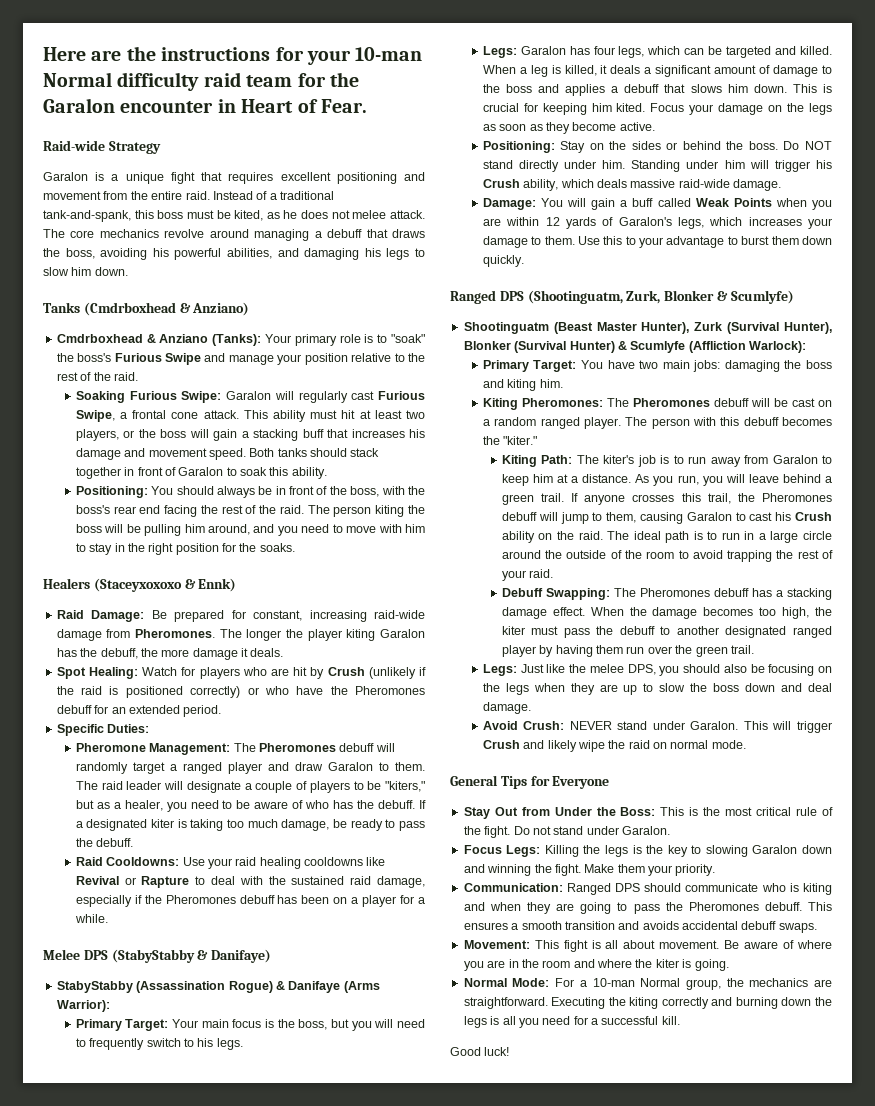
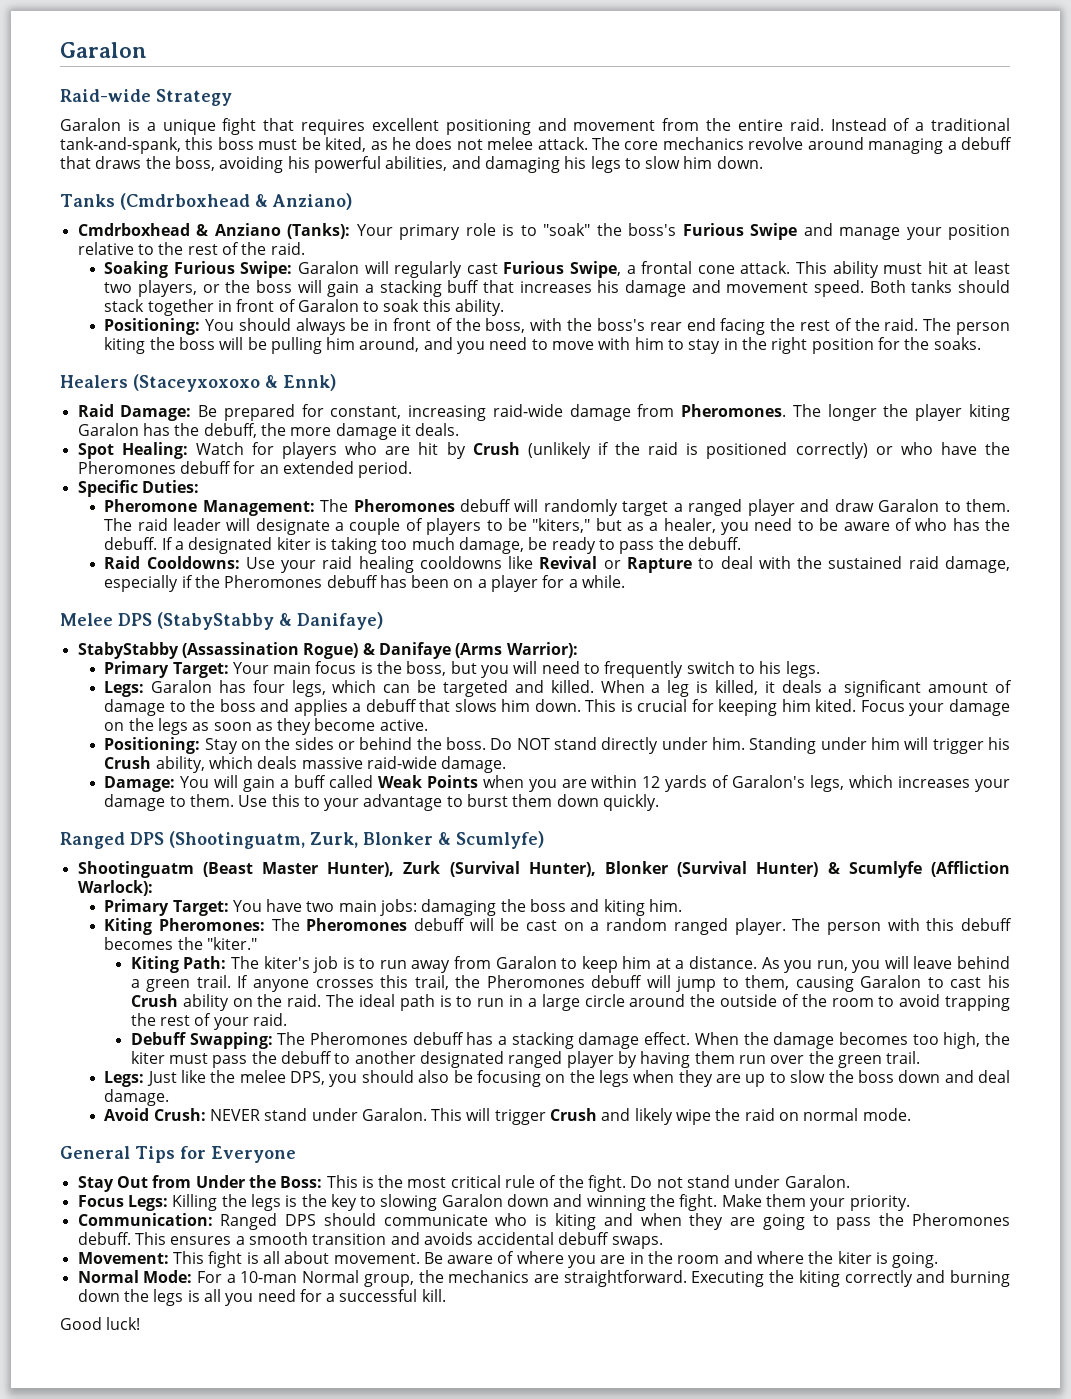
[43,46,423,65] [43,72,359,91] [43,98,367,113] Here are the instructions for your 10-man Normal difficulty raid team for the Garalon encounter in Heart of Fear. -> [60,42,147,58] Garalon

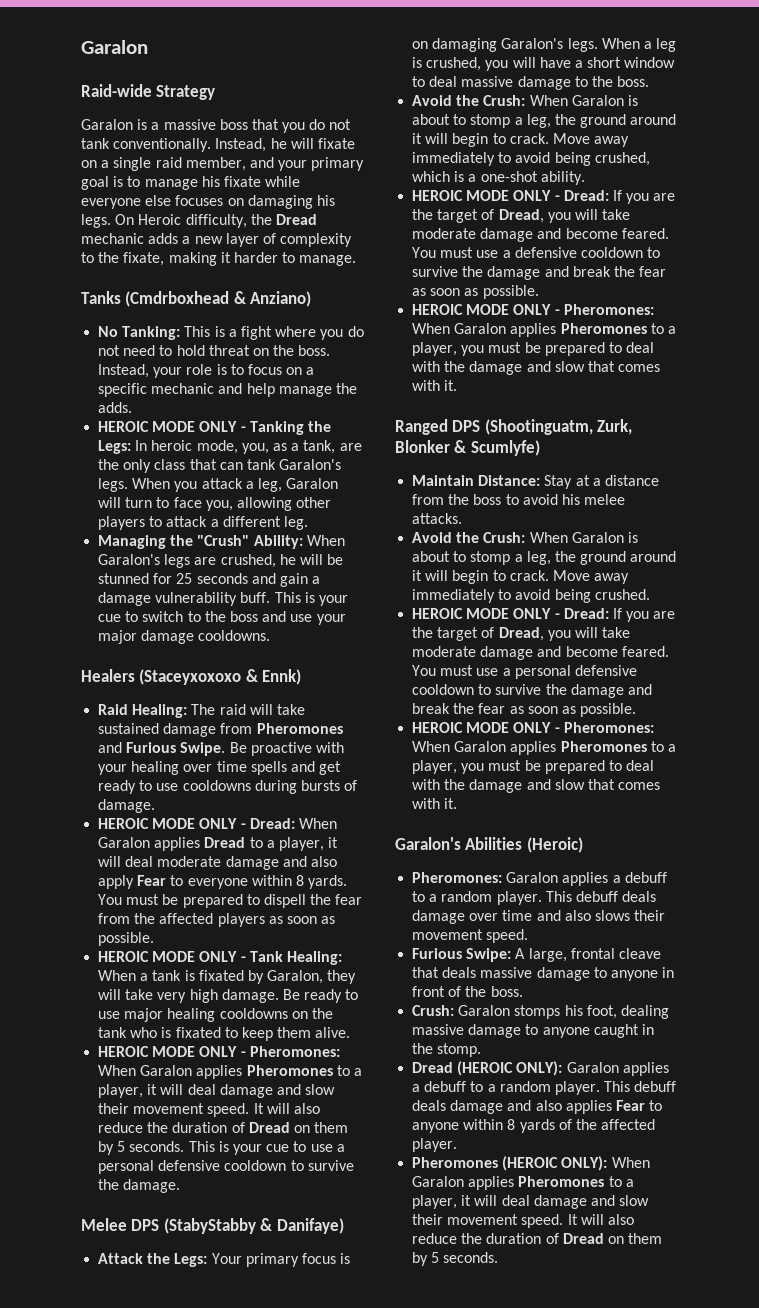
[162,118,1011,135] [60,137,1013,154] [60,156,763,173] [60,193,352,210] [77,223,1011,240] [77,242,305,255] [104,261,1010,278] [104,280,1010,297] [104,299,505,316] [104,318,1011,335] [104,337,981,354] unique fight that requires excellent positioning and movement from the entire raid. Instead of a traditional tank-and-spank, this boss must be kited, as he does not melee attack. The core mechanics revolve around managing a debuff that draws the boss, avoiding his powerful abilities, and damaging his legs to slow him down. // Tanks (Cmdrboxhead & Anziano) // Cmdrboxhead & Anziano (Tanks): Your primary role is to "soak" the boss's Furious Swipe and manage your position relative to the rest of the raid. // Soaking Furious Swipe: Garalon will regularly cast Furious Swipe, a frontal cone attack. This ability must hit at least two players, or the boss will gain a stacking buff that increases his damage and movement speed. Both tanks should stack together in front of Garalon to soak this ability. // Positioning: You should always be in front of the boss, with the boss's rear end facing the rest of the raid. The person kiting the boss will be pulling him around, and you need to move with him to stay in the right position for the soaks. -> [163,119,352,133] [81,138,355,152] [81,157,365,171] [81,176,301,190] [81,195,335,209] [81,214,317,228] [81,233,353,247] [81,252,357,266] [81,291,312,307] [98,326,364,340] [98,345,331,356] [98,364,315,378] [98,383,357,397] [98,402,133,413] [98,421,331,435] [98,440,362,454] [98,459,342,473] [98,478,339,492] [98,497,332,511] [98,516,308,530] [98,535,345,549] [98,554,344,568] [98,573,321,587] [98,592,348,606] [98,611,346,625] [98,630,271,644] massive boss that you do not tank conventionally. Instead, he will fixate on a single raid member, and your primary goal is to manage his fixate while everyone else focuses on damaging his legs. On Heroic difficulty, the Dread mechanic adds a new layer of complexity to the fixate, making it harder to manage. // Tanks (Cmdrboxhead & Anziano) // No Tanking: This is a fight where you do not need to hold threat on the boss. Instead, your role is to focus on a specific mechanic and help manage the adds. // HEROIC MODE ONLY - Tanking the Legs: In heroic mode, you, as a tank, are the only class that can tank Garalon's legs. When you attack a leg, Garalon will turn to face you, allowing other players to attack a different leg. // Managing the "Crush" Ability: When Garalon's legs are crushed, he will be stunned for 25 seconds and gain a damage vulnerability buff. This is your cue to switch to the boss and use your major damage cooldowns.
[120,404,1010,421] [77,423,460,440] [77,442,1011,459] [77,461,413,478] [77,480,199,497] [104,499,1011,516] [104,518,1010,535] [104,537,742,554] [104,556,1011,573] [104,575,626,592] Damage: Be prepared for constant, increasing raid-wide damage from Pheromones. The longer the player kiting Garalon has the debuff, the more damage it deals. // Spot Healing: Watch for players who are hit by Crush (unlikely if the raid is positioned correctly) or who have the Pheromones debuff for an extended period. // Specific Duties: // Pheromone Management: The Pheromones debuff will randomly target a ranged player and draw Garalon to them. The raid leader will designate a couple of players to be "kiters," but as a healer, you need to be aware of who has the debuff. If a designated kiter is taking too much damage, be ready to pass the debuff. // Raid Cooldowns: Use your raid healing cooldowns like Revival or Rapture to deal with the sustained raid damage, especially if the Pheromones debuff has been on a player for a while. -> [132,704,305,718] [98,723,343,737] [98,742,344,756] [98,761,342,775] [98,780,358,794] [98,799,156,813] [98,818,337,829] [98,837,339,851] [98,856,337,870] [98,875,348,889] [98,894,363,908] [98,913,336,927] [98,932,155,946] [98,951,342,965] [98,970,357,984] [98,989,359,1003] [98,1008,333,1022] [98,1027,351,1041] [98,1046,340,1057] [98,1065,362,1079] [98,1084,336,1098] [98,1103,320,1117] [98,1122,349,1133] [98,1141,345,1155] [98,1160,354,1174] [98,1179,181,1193] Healing: The raid will take sustained damage from Pheromones and Furious Swipe. Be proactive with your healing over time spells and get ready to use cooldowns during bursts of damage. // HEROIC MODE ONLY - Dread: When Garalon applies Dread to a player, it will deal moderate damage and also apply Fear to everyone within 8 yards. You must be prepared to dispell the fear from the affected players as soon as possible. // HEROIC MODE ONLY - Tank Healing: When a tank is fixated by Garalon, they will take very high damage. Be ready to use major healing cooldowns on the tank who is fixated to keep them alive. // HEROIC MODE ONLY - Pheromones: When Garalon applies Pheromones to a player, it will deal damage and slow their movement speed. It will also reduce the duration of Dread on them by 5 seconds. This is your cue to use a personal defensive cooldown to survive the damage.
[77,642,578,659] [104,661,820,678] [104,680,1012,697] [104,699,1010,716] [104,718,428,735] [104,737,1011,754] [104,756,507,773] [104,775,1010,792] [104,794,660,811] StabyStabby (Assassination Rogue) & Danifaye (Arms Warrior): // Primary Target: Your main focus is the boss, but you will need to frequently switch to his legs. // Legs: Garalon has four legs, which can be targeted and killed. When a leg is killed, it deals a significant amount of damage to the boss and applies a debuff that slows him down. This is crucial for keeping him kited. Focus your damage on the legs as soon as they become active. // Positioning: Stay on the sides or behind the boss. Do NOT stand directly under him. Standing under him will trigger his Crush ability, which deals massive raid-wide damage. // Damage: You will gain a buff called Weak Points when you are within 12 yards of Garalon's legs, which increases your damage to them. Use this to your advantage to burst them down quickly. -> [98,1253,351,1267] [412,38,677,52] [412,57,676,71] [412,76,650,90] [412,95,638,106] [412,114,677,128] [412,133,630,147] [412,152,650,166] [412,171,585,185] [412,190,676,204] [412,209,631,223] [412,228,669,242] [412,247,661,258] [412,266,667,280] [412,285,539,299] [412,304,654,315] [412,323,676,337] [412,342,655,356] [412,361,661,375] [412,380,458,391] Attack the Legs: Your primary focus is on damaging Garalon's legs. When a leg is crushed, you will have a short window to deal massive damage to the boss. // Avoid the Crush: When Garalon is about to stomp a leg, the ground around it will begin to crack. Move away immediately to avoid being crushed, which is a one-shot ability. // HEROIC MODE ONLY - Dread: If you are the target of Dread, you will take moderate damage and become feared. You must use a defensive cooldown to survive the damage and break the fear as soon as possible. // HEROIC MODE ONLY - Pheromones: When Garalon applies Pheromones to a player, you must be prepared to deal with the damage and slow that comes with it.
[77,861,1011,878] [77,880,153,896] [104,899,683,916] [104,918,1012,935] [104,937,257,950] [130,956,1010,973] [130,975,1011,992] [130,994,1010,1011] [130,1013,288,1030] [130,1032,1011,1049] [130,1051,921,1068] [104,1070,1010,1087] [104,1089,170,1106] [104,1108,911,1125] [60,1146,296,1163] [77,1175,850,1192] [77,1194,910,1211] [77,1213,1010,1230] [77,1232,663,1249] [77,1251,939,1268] [77,1270,1010,1287] [77,1289,446,1306] [60,1317,141,1330] Shootinguatm (Beast Master Hunter), Zurk (Survival Hunter), Blonker (Survival Hunter) & Scumlyfe (Affliction Warlock): // Primary Target: You have two main jobs: damaging the boss and kiting him. // Kiting Pheromones: The Pheromones debuff will be cast on a random ranged player. The person with this debuff becomes the "kiter." // Kiting Path: The kiter's job is to run away from Garalon to keep him at a distance. As you run, you will leave behind a green trail. If anyone crosses this trail, the Pheromones debuff will jump to them, causing Garalon to cast his Crush ability on the raid. The ideal path is to run in a large circle around the outside of the room to avoid trapping the rest of your raid. // Debuff Swapping: The Pheromones debuff has a stacking damage effect. When the damage becomes too high, the kiter must pass the debuff to another designated ranged player by having them run over the green trail. // Legs: Just like the melee DPS, you should also be focusing on the legs when they are up to slow the boss down and deal damage. // Avoid Crush: NEVER stand under Garalon. This will trigger Crush and likely wipe the raid on normal mode. // General Tips for Everyone // Stay Out from Under the Boss: This is the most critical rule of the fight. Do not stand under Garalon. // Focus Legs: Killing the legs is the key to slowing Garalon down and winning the fight. Make them your priority. // Communication: Ranged DPS should communicate who is kiting and when they are going to pass the Pheromones debuff. This ensures a smooth transition and avoids accidental debuff swaps. // Movement: This fight is all about movement. Be aware of where you are in the room and where the kiter is going. // Normal Mode: For a 10-man Normal group, the mechanics are straightforward. Executing the kiting correctly and burning down the legs is all you need for a successful kill. // Good luck! -> [412,475,659,489] [412,494,626,505] [412,513,463,524] [412,532,638,543] [412,551,677,565] [412,570,630,584] [412,589,650,603] [412,608,676,622] [412,627,631,641] [412,646,669,660] [412,665,637,679] [412,684,652,698] [412,703,637,717] [412,722,654,733] [412,741,676,755] [412,760,655,774] [412,779,661,793] [412,798,458,809] [395,837,583,853] [412,872,667,886] [412,891,657,905] [412,910,666,924] [412,929,529,943] [412,948,661,962] [412,967,675,981] [412,986,523,997] [412,1005,669,1019] [412,1024,654,1038] [412,1043,482,1057] [412,1061,669,1076] [412,1081,677,1095] [412,1100,663,1114] [412,1119,656,1133] [412,1138,458,1152] [412,1156,650,1171] [412,1176,634,1190] [412,1195,650,1209] [412,1214,634,1228] [412,1233,663,1244] [412,1252,499,1266] Maintain Distance: Stay at a distance from the boss to avoid his melee attacks. // Avoid the Crush: When Garalon is about to stomp a leg, the ground around it will begin to crack. Move away immediately to avoid being crushed. // HEROIC MODE ONLY - Dread: If you are the target of Dread, you will take moderate damage and become feared. You must use a personal defensive cooldown to survive the damage and break the fear as soon as possible. // HEROIC MODE ONLY - Pheromones: When Garalon applies Pheromones to a player, you must be prepared to deal with the damage and slow that comes with it. // Garalon's Abilities (Heroic) // Pheromones: Garalon applies a debuff to a random player. This debuff deals damage over time and also slows their movement speed. // Furious Swipe: A large, frontal cleave that deals massive damage to anyone in front of the boss. // Crush: Garalon stomps his foot, dealing massive damage to anyone caught in the stomp. // Dread (HEROIC ONLY): Garalon applies a debuff to a random player. This debuff deals damage and also applies Fear to anyone within 8 yards of the affected player. // Pheromones (HEROIC ONLY): When Garalon applies Pheromones to a player, it will deal damage and slow their movement speed. It will also reduce the duration of Dread on them by 5 seconds.

